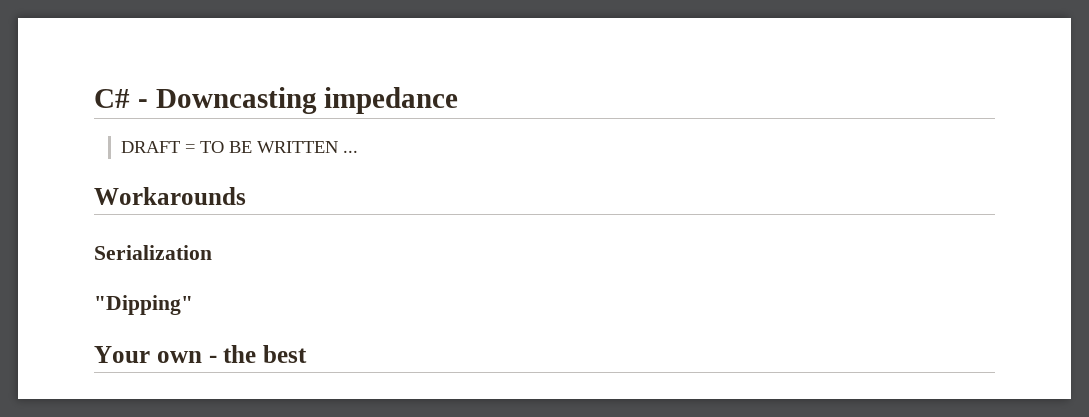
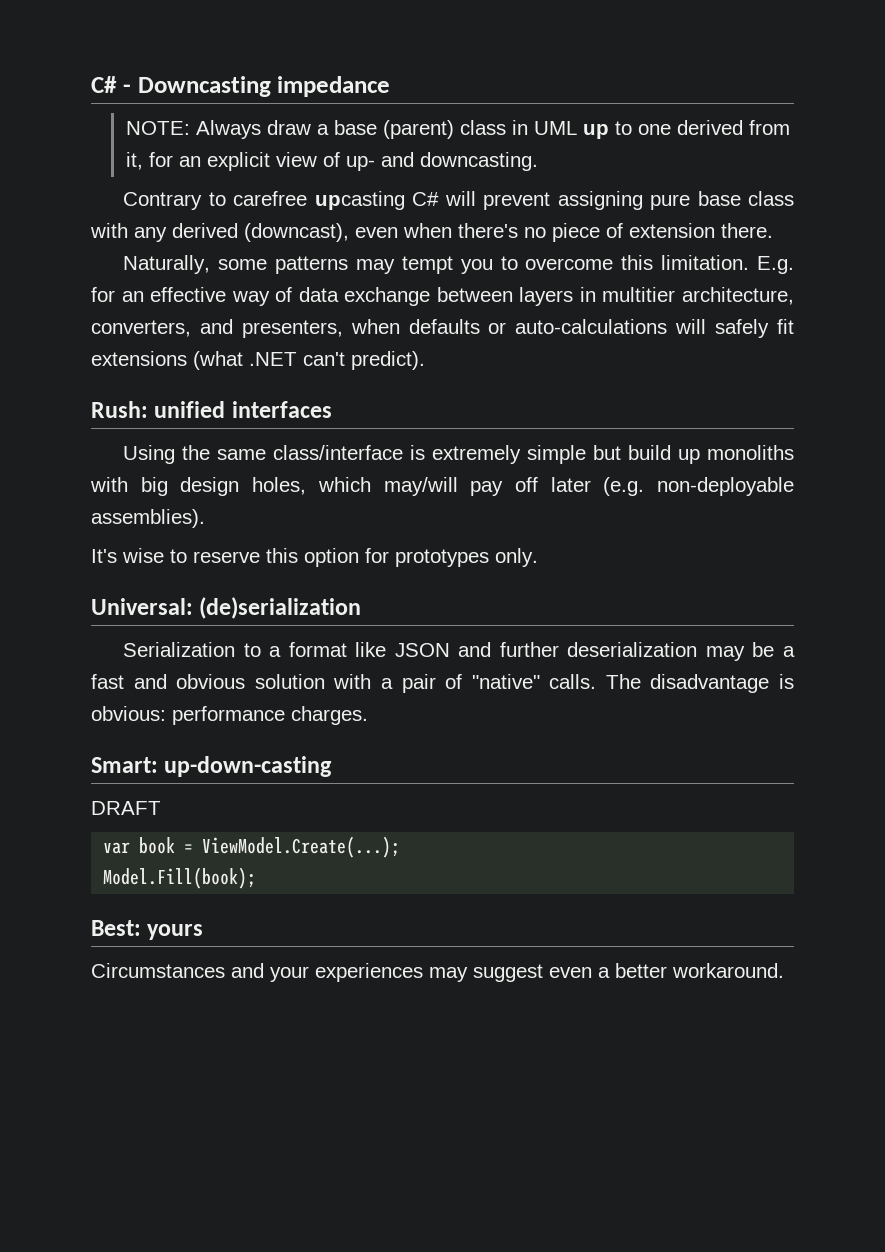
[121,141,359,153] [94,187,246,205] [94,245,212,260] [94,295,193,315] [94,345,307,363] DRAFT = TO BE WRITTEN ... // Workarounds // Serialization // "Dipping" // Your own - the best -> [125,120,790,139] [125,152,538,171] [123,191,794,210] [90,223,773,242] [123,255,794,274] [91,287,794,306] [91,319,795,338] [91,351,425,370] [91,401,332,418] [123,445,794,464] [90,477,794,496] [91,509,205,528] [91,548,538,567] [91,597,362,619] [123,642,795,661] [91,674,794,693] [91,706,368,725] [91,756,333,777] [91,801,161,815] [103,836,401,858] [103,867,257,889] [91,920,204,940] [91,963,784,982] NOTE: Always draw a base (parent) class in UML up to one derived from it, for an explicit view of up- and downcasting. // Contrary to carefree upcasting C# will prevent assigning pure base class with any derived (downcast), even when there's no piece of extension there. // Naturally, some patterns may tempt you to overcome this limitation. E.g. for an effective way of data exchange between layers in multitier architecture, converters, and presenters, when defaults or auto-calculations will safely fit extensions (what .NET can't predict). // Rush: unified interfaces // Using the same class/interface is extremely simple but build up monoliths with big design holes, which may/will pay off later (e.g. non-deployable assemblies). // It's wise to reserve this option for prototypes only. // Universal: (de)serialization // Serialization to a format like JSON and further deserialization may be a fast and obvious solution with a pair of "native" calls. The disadvantage is obvious: performance charges. // Smart: up-down-casting // DRAFT // var book = ViewModel.Create(...); // Model.Fill(book); // Best: yours // Circumstances and your experiences may suggest even a better workaround.

